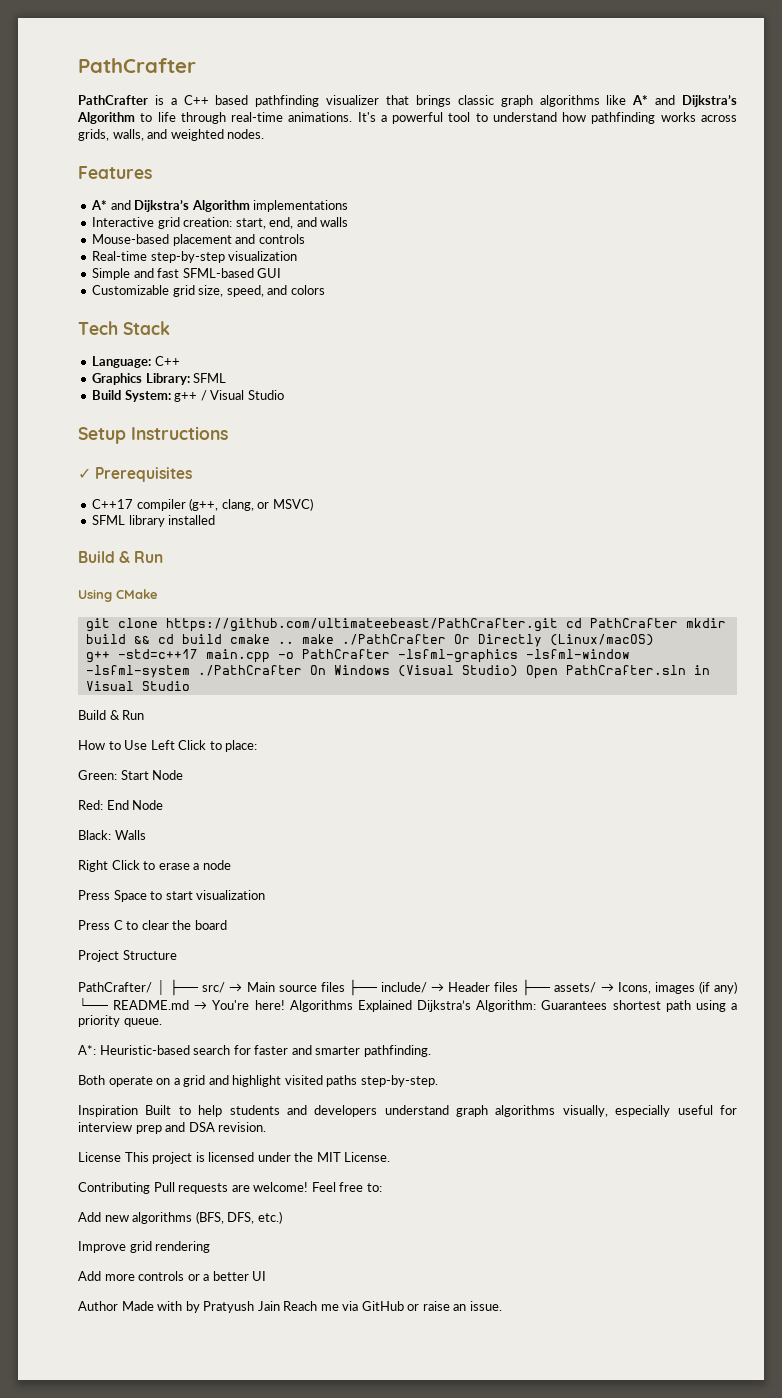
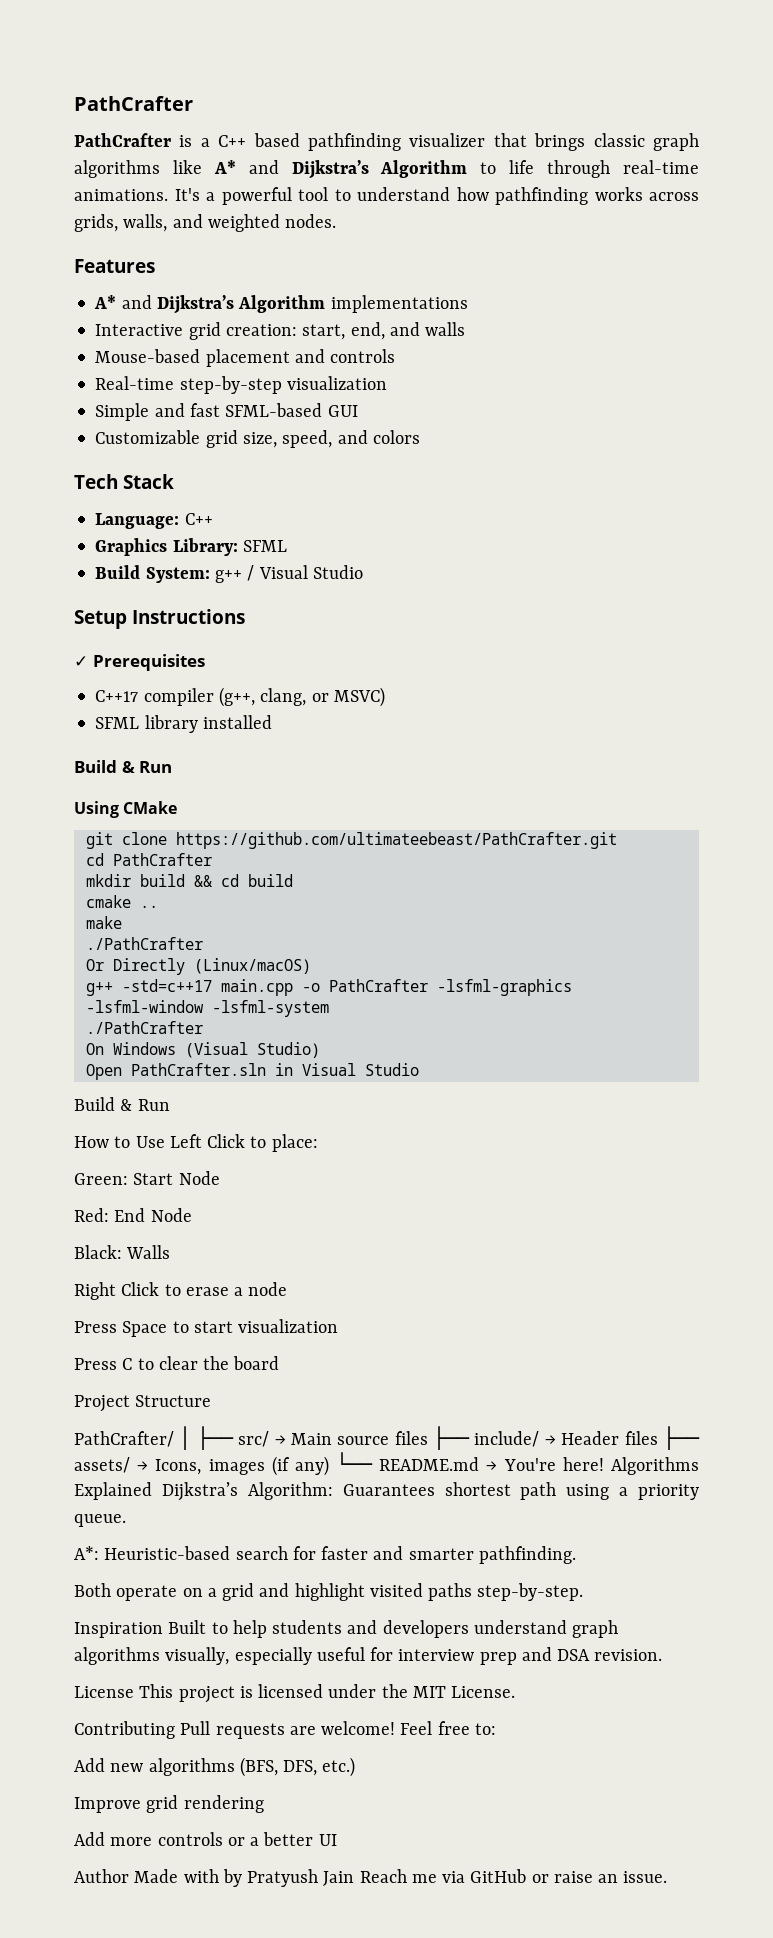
(558, 625) none -> (617, 840) //
(678, 623) none -> (212, 859) //
(222, 639) none -> (293, 880) //
(294, 642) none -> (158, 906) //
[341,634,446,645] ./PathCrafter -> [85,937,203,950] // ./PathCrafter //
[197,665,302,676] ./PathCrafter -> [85,1021,203,1034] // ./PathCrafter //
(518, 671) none -> (320, 1050) //

